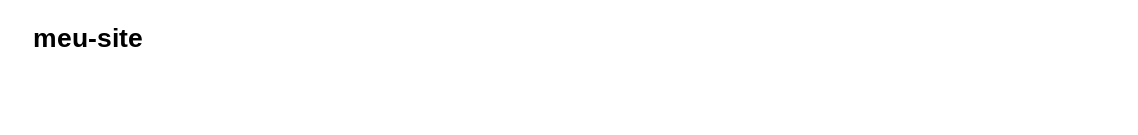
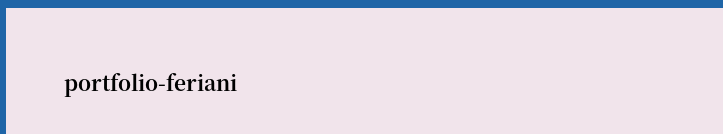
[33,28,143,47] meu-site -> [64,73,237,97] portfolio-feriani

